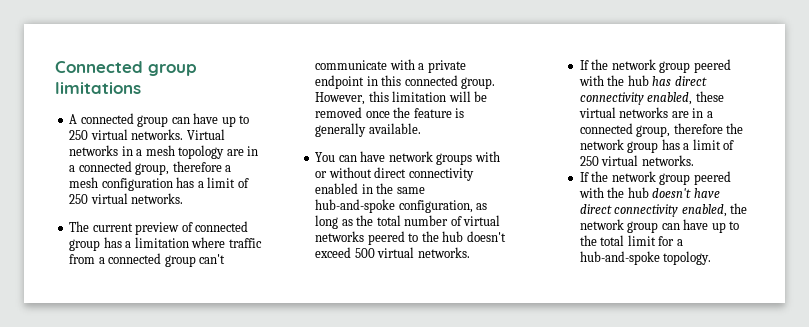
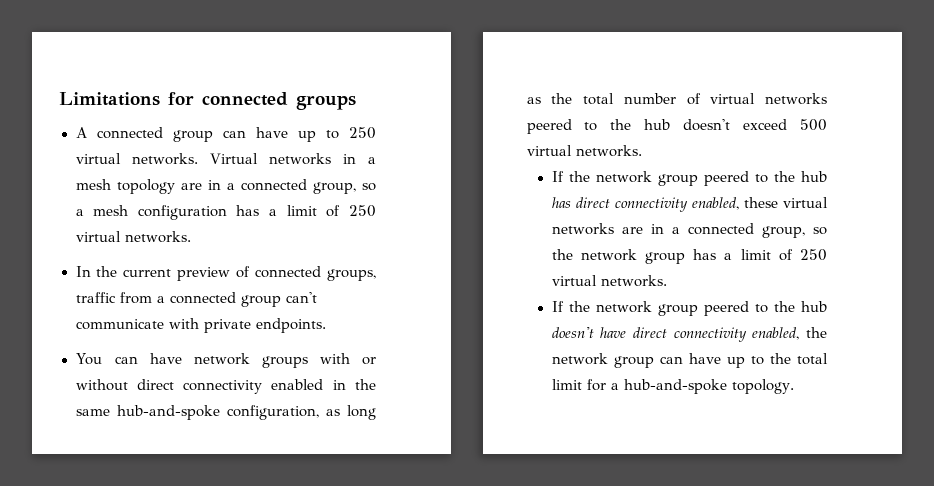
[55,61,197,76] [55,82,141,94] Connected group limitations -> [59,92,356,110] Limitations for connected groups
[172,161,222,172] therefore -> [362,183,376,191] so
[69,221,90,232] The -> [75,266,118,277] In the
[69,237,226,251] group has a limitation where -> [327,269,376,281] groups,
[418,60,466,73] [315,75,496,89] [315,91,488,105] [315,107,465,118] [315,123,421,137] a private endpoint in this connected group. However, this limitation will be removed once the feature is generally available. -> [203,318,326,333] private endpoints.
[578,75,604,86] with -> [754,174,768,183] to
[673,123,723,134] therefore -> [813,227,827,235] so
[578,187,604,198] with -> [754,304,768,313] to

